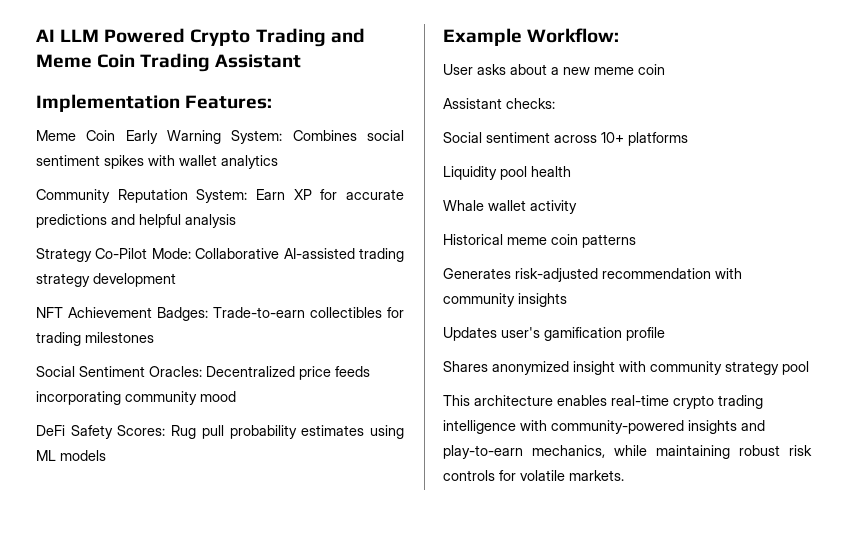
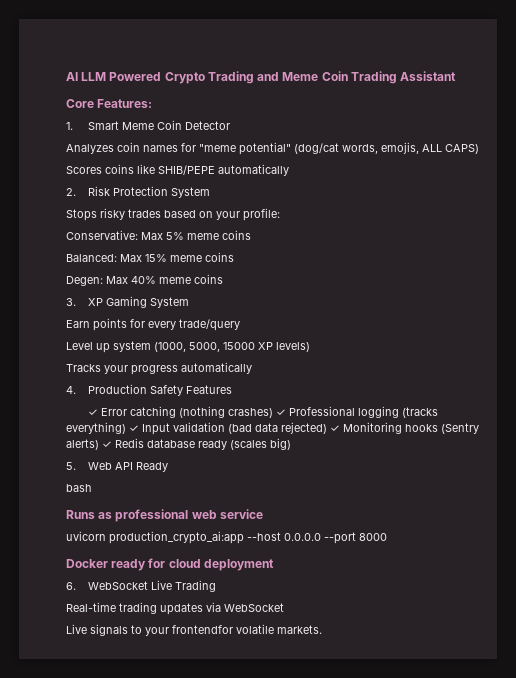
[36,94,180,112] Implementation -> [66,99,94,108] Core
[36,130,404,144] [36,155,278,169] [36,189,405,203] [36,214,236,228] [36,248,404,262] [36,273,176,287] [36,307,404,321] [36,332,154,346] [36,366,370,380] [36,391,236,405] [36,425,405,439] [36,450,106,461] [443,28,620,46] [443,64,665,75] [443,98,555,109] [443,132,688,146] [443,166,571,180] [443,200,577,214] [443,234,636,248] [443,268,742,282] [443,293,567,307] [443,327,665,341] [443,361,809,375] [443,395,763,409] [443,420,765,434] [443,445,812,459] [443,470,516,481] Meme Coin Early Warning System: Combines social sentiment spikes with wallet analytics // Community Reputation System: Earn XP for accurate predictions and helpful analysis // Strategy Co-Pilot Mode: Collaborative AI-assisted trading strategy development // NFT Achievement Badges: Trade-to-earn collectibles for trading milestones // Social Sentiment Oracles: Decentralized price feeds incorporating community mood // DeFi Safety Scores: Rug pull probability estimates using ML models // Example Workflow: // User asks about a new meme coin // Assistant checks: // Social sentiment across 10+ platforms // Liquidity pool health // Whale wallet activity // Historical meme coin patterns // Generates risk-adjusted recommendation with community insights // Updates user's gamification profile // Shares anonymized insight with community strategy pool // This architecture enables real-time crypto trading intelligence with community-powered insights and play-to-earn mechanics, while maintaining robust risk controls for -> [66,120,230,130] [66,142,479,155] [66,164,289,176] [66,186,210,198] [66,208,280,221] [66,230,251,240] [66,252,234,262] [66,274,223,286] [66,296,189,308] [66,318,240,331] [66,341,310,353] [66,362,252,375] [66,384,232,396] [88,406,439,418] [66,422,479,435] [66,438,291,450] [66,462,168,472] [66,484,92,492] [66,509,263,522] [66,531,387,544] [66,558,274,571] [66,580,216,592] [66,602,284,615] [66,624,233,636] 1. Smart Meme Coin Detector // Analyzes coin names for "meme potential" (dog/cat words, emojis, ALL CAPS) // Scores coins like SHIB/PEPE automatically // 2. Risk Protection System // Stops risky trades based on your profile: // Conservative: Max 5% meme coins // Balanced: Max 15% meme coins // Degen: Max 40% meme coins // 3. XP Gaming System // Earn points for every trade/query // Level up system (1000, 5000, 15000 XP levels) // Tracks your progress automatically // 4. Production Safety Features // ✓ Error catching (nothing crashes) ✓ Professional logging (tracks everything) ✓ Input validation (bad data rejected) ✓ Monitoring hooks (Sentry alerts) ✓ Redis database ready (scales big) // 5. Web API Ready // bash // Runs as professional web service // uvicorn production_crypto_ai:app --host 0.0.0.0 --port 8000 // Docker ready for cloud deployment // 6. WebSocket Live Trading // Real-time trading updates via WebSocket // Live signals to your frontendfor

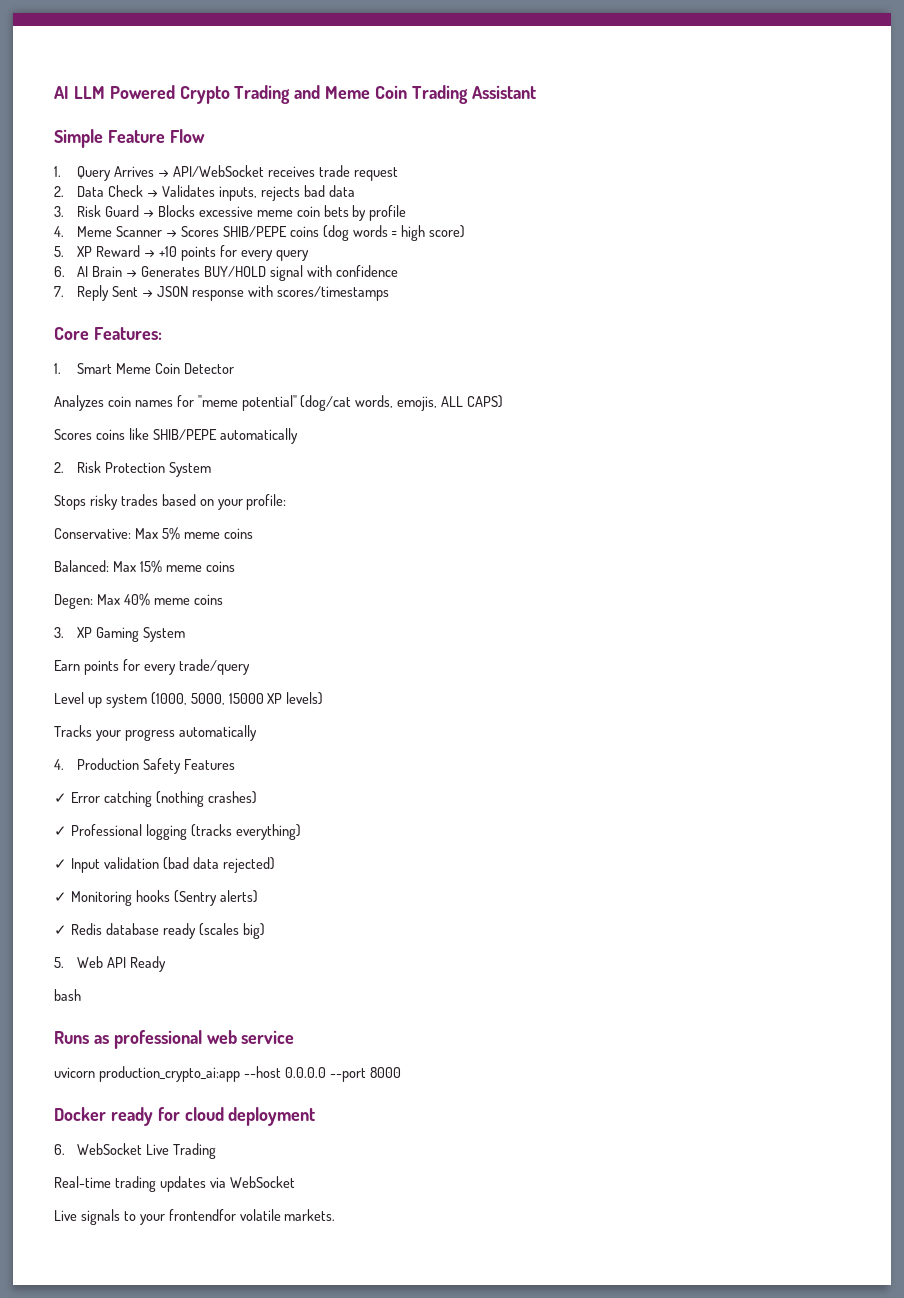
(457, 76) none -> [54,129,205,148] [54,165,398,181] [54,185,355,201] [54,205,407,221] [54,225,466,241] [54,245,309,261] [54,265,398,281] [54,285,389,301] // Simple Feature Flow // 1. Query Arrives → API/WebSocket receives trade request // 2. Data Check → Validates inputs, rejects bad data // 3. Risk Guard → Blocks excessive meme coin bets by profile // 4. Meme Scanner → Scores SHIB/PEPE coins (dog words = high score) // 5. XP Reward → +10 points for every query // 6. AI Brain → Generates BUY/HOLD signal with confidence // 7. Reply Sent → JSON response with scores/timestamps
(274, 413) none -> (257, 797) //
(126, 428) none -> (301, 832) //
(327, 428) none -> (275, 865) //
(99, 444) none -> (258, 896) //

